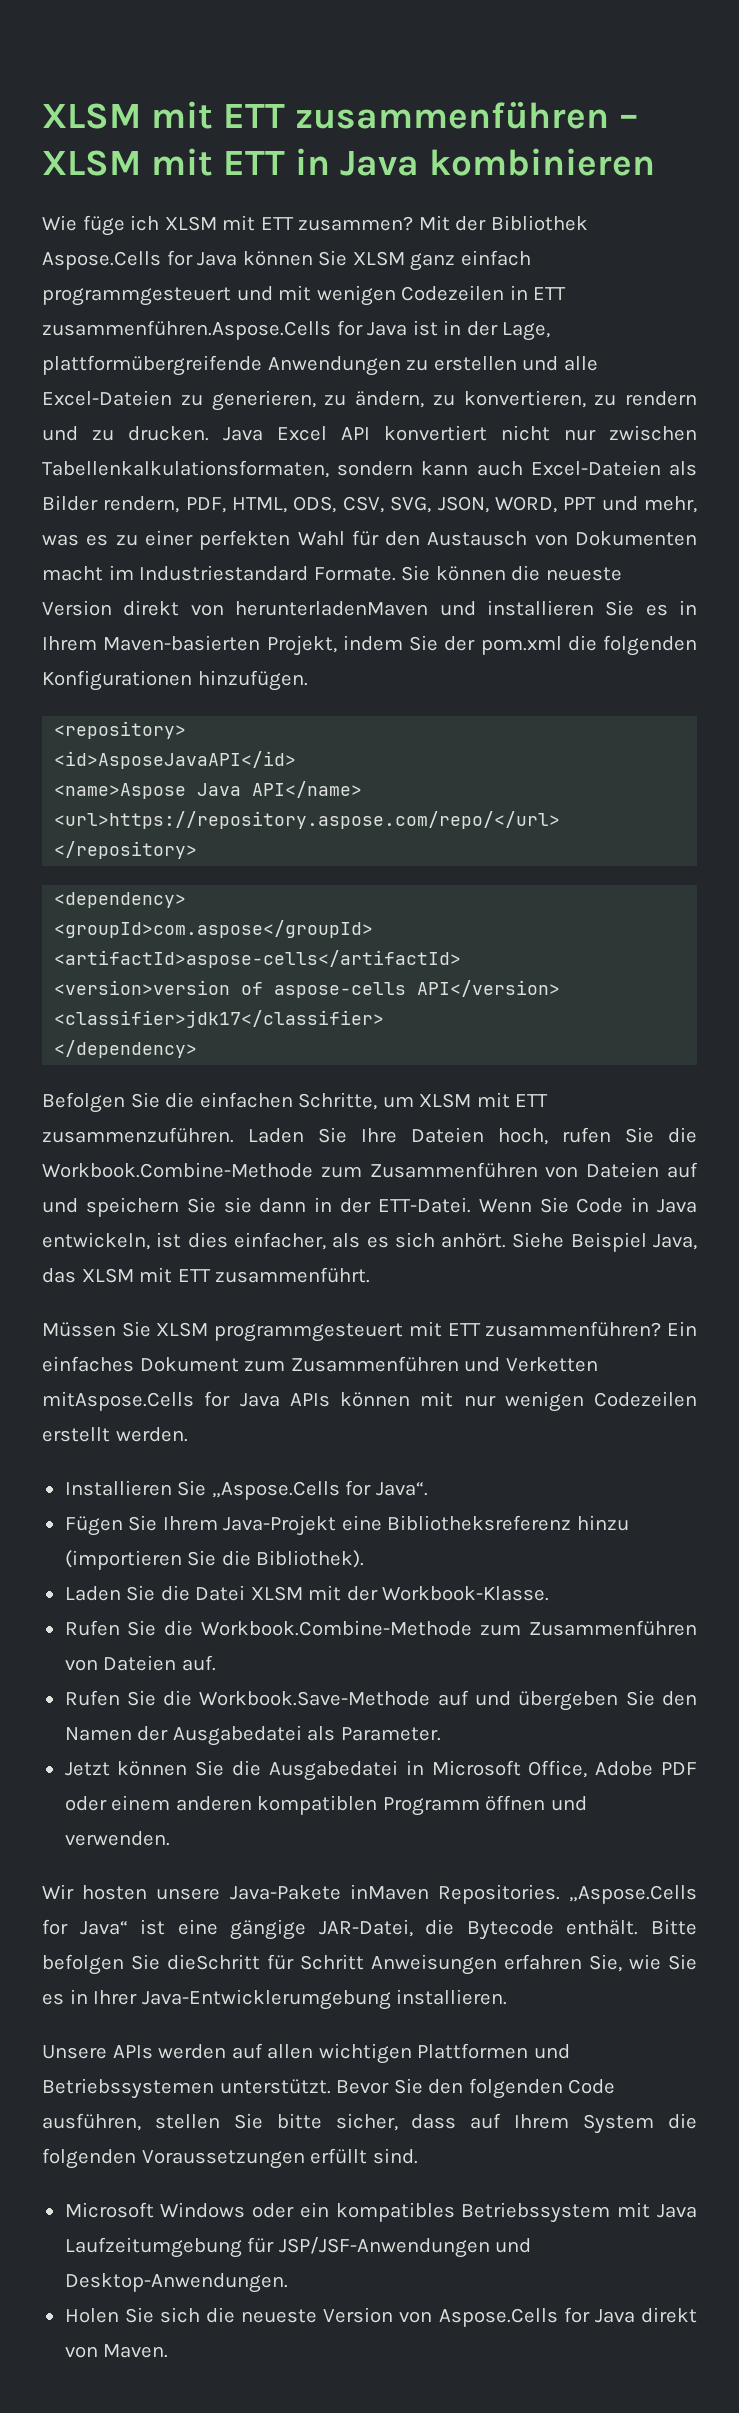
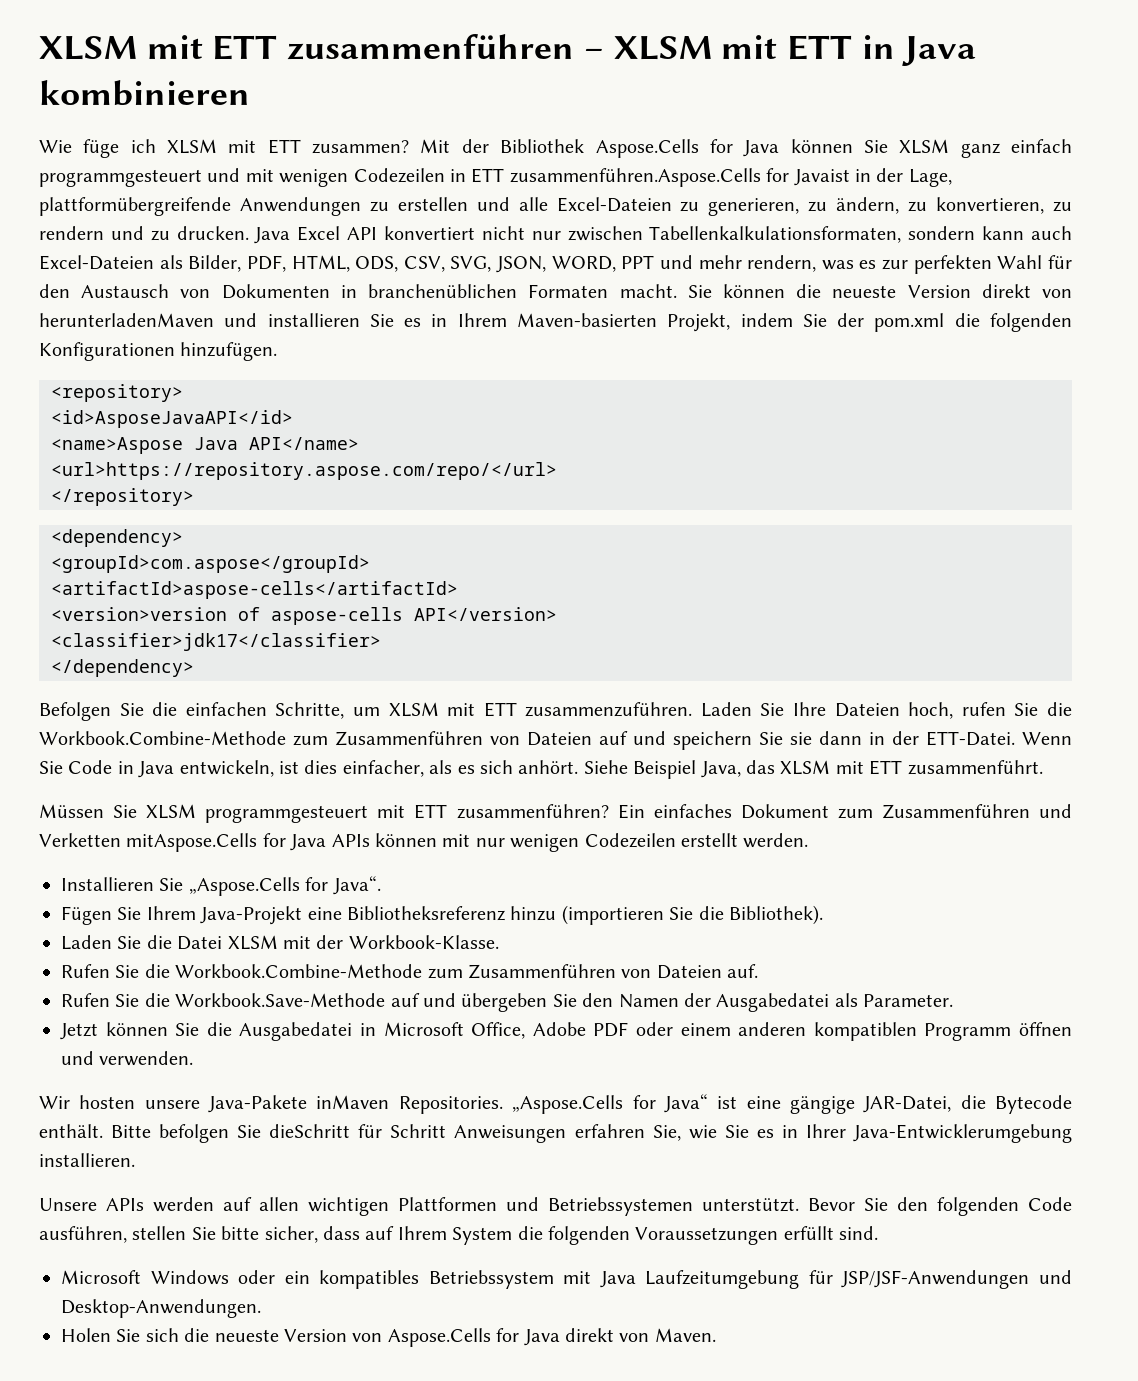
[367,320,438,336] Java ist -> [793,169,850,186] Javaist
[42,495,180,513] Bilder rendern, -> [188,255,242,272] Bilder,
[644,496,698,513] [42,530,193,546] mehr, was es zu einer -> [698,255,909,272] mehr rendern, was es zur
[42,565,396,581] macht im Industriestandard Formate. -> [340,284,677,298] in branchenüblichen Formaten macht.

